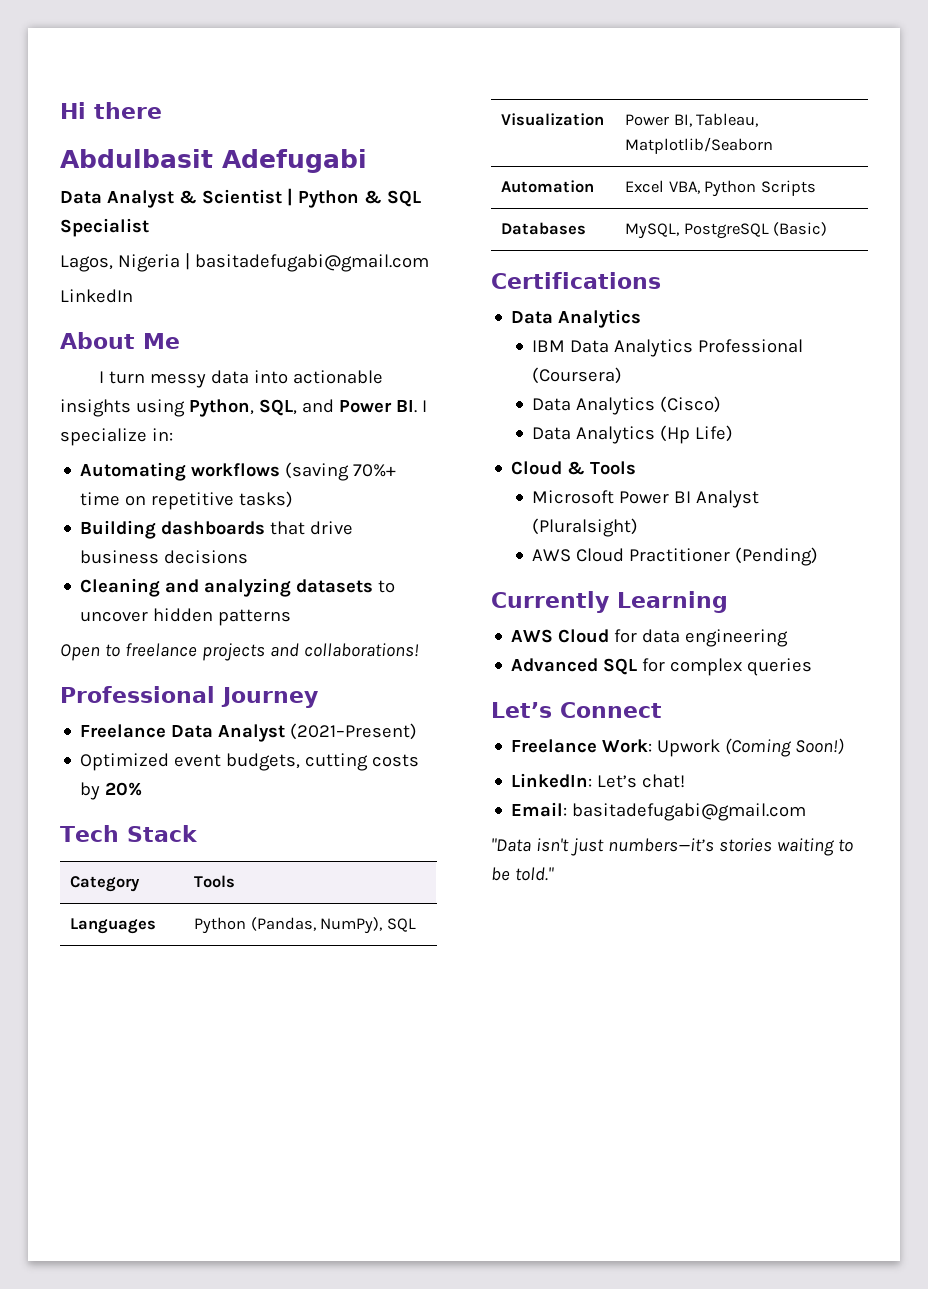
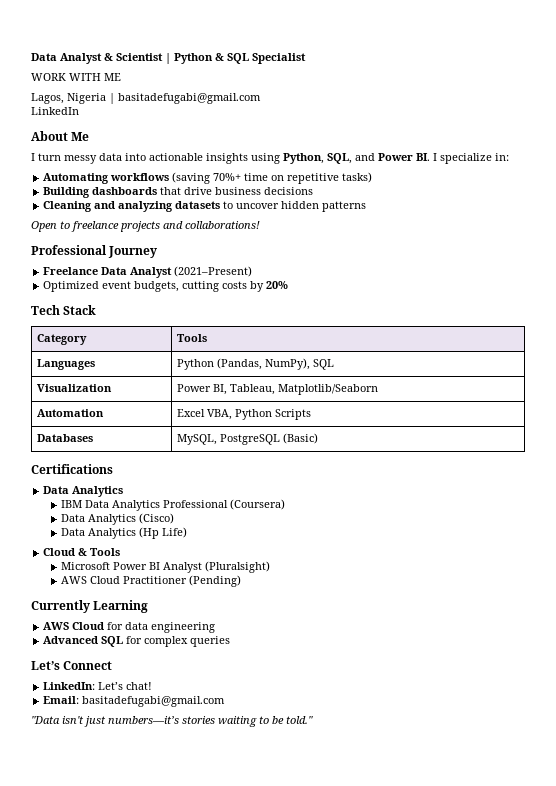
[60,102,162,119] [60,149,367,173] Hi there // Abdulbasit Adefugabi // -> (31, 57) none
(149, 227) none -> [31,73,121,81] // WORK WITH ME
[511,738,845,757] // Freelance Work: Upwork (Coming Soon!) -> (113, 665) none

